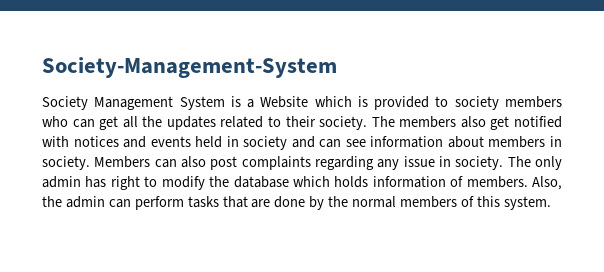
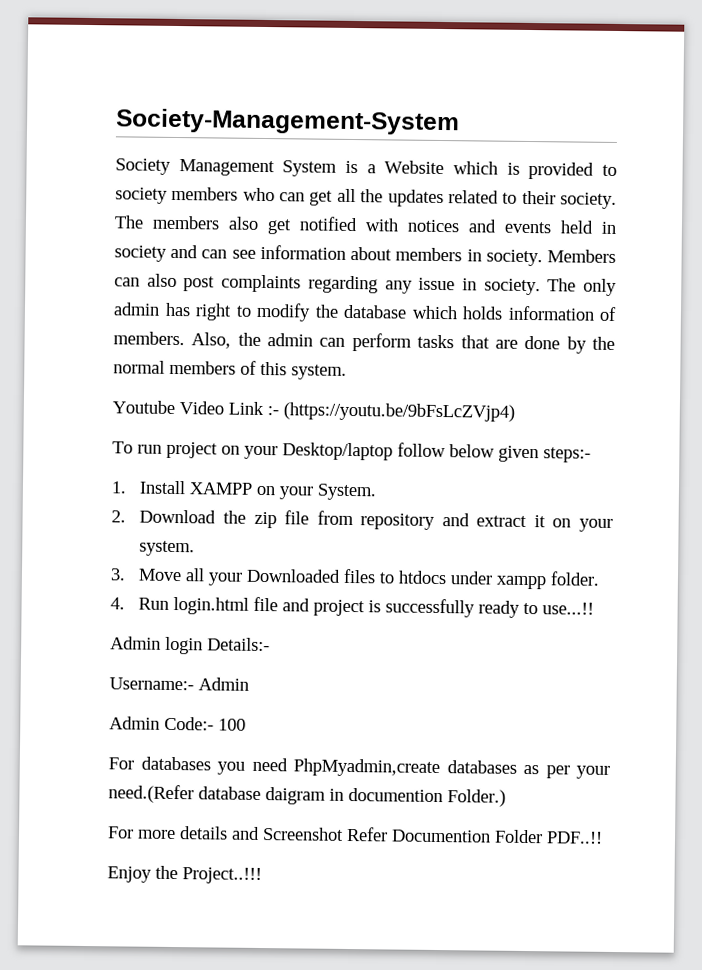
(551, 203) none -> [112,400,515,422] [112,441,591,463] [111,480,378,501] [111,509,613,532] [139,540,196,557] [110,568,601,590] [110,596,595,618] [110,636,270,655] [109,677,249,691] [109,716,246,731] [108,756,610,779] [108,784,506,807] [107,826,603,844] [107,865,262,885] // Youtube Video Link :- (https://youtu.be/9bFsLcZVjp4) // To run project on your Desktop/laptop follow below given steps:- // 1. Install XAMPP on your System. // 2. Download the zip file from repository and extract it on your system. // 3. Move all your Downloaded files to htdocs under xampp folder. // 4. Run login.html file and project is successfully ready to use...!! // Admin login Details:- // Username:- Admin // Admin Code:- 100 // For databases you need PhpMyadmin,create databases as per your need.(Refer database daigram in documention Folder.) // For more details and Screenshot Refer Documention Folder PDF..!! // Enjoy the Project..!!!

